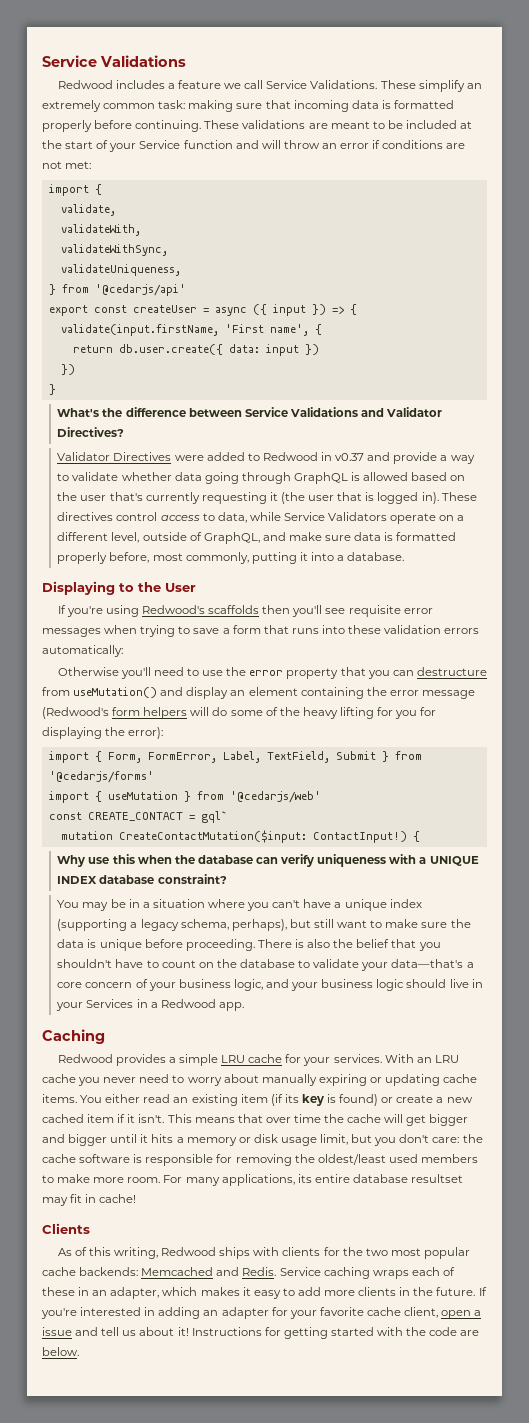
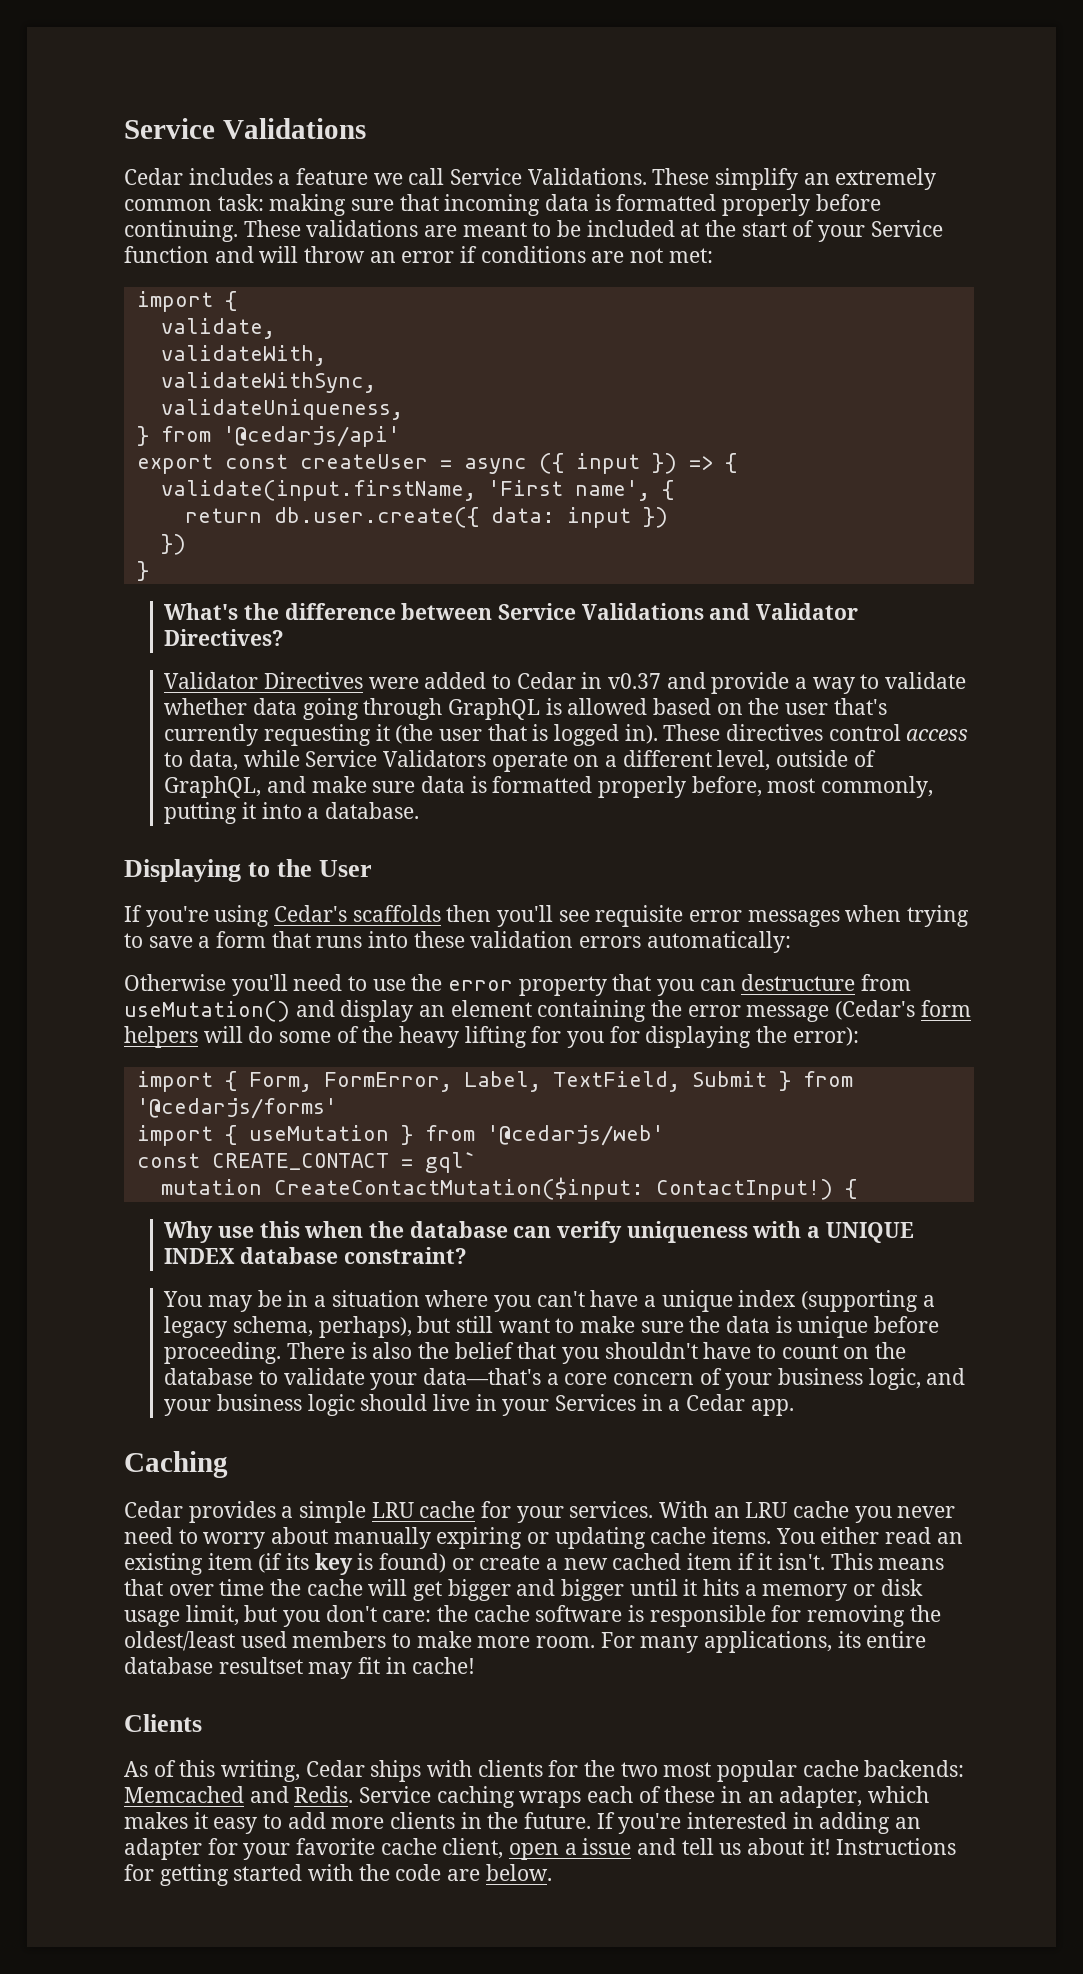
[57,80,113,89] Redwood -> [124,168,183,185] Cedar
[262,452,318,461] Redwood -> [516,672,576,689] Cedar
[141,605,205,614] Redwood's -> [274,905,348,922] Cedar's
[42,707,109,719] (Redwood's -> [835,1000,916,1020] (Cedar's
[160,999,216,1008] Redwood -> [686,1394,746,1411] Cedar
[57,1054,113,1063] Redwood -> [124,1501,183,1518] Cedar
[161,1247,217,1256] Redwood -> [305,1760,365,1777] Cedar

